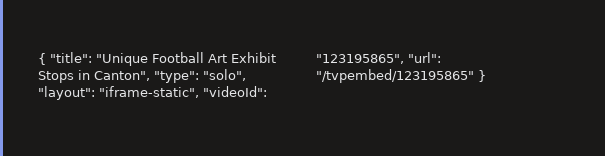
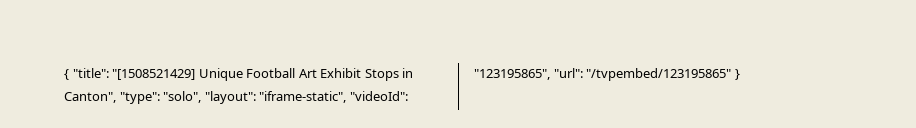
[96,53,148,66] "Unique -> [112,68,243,81] "[1508521429] Unique

